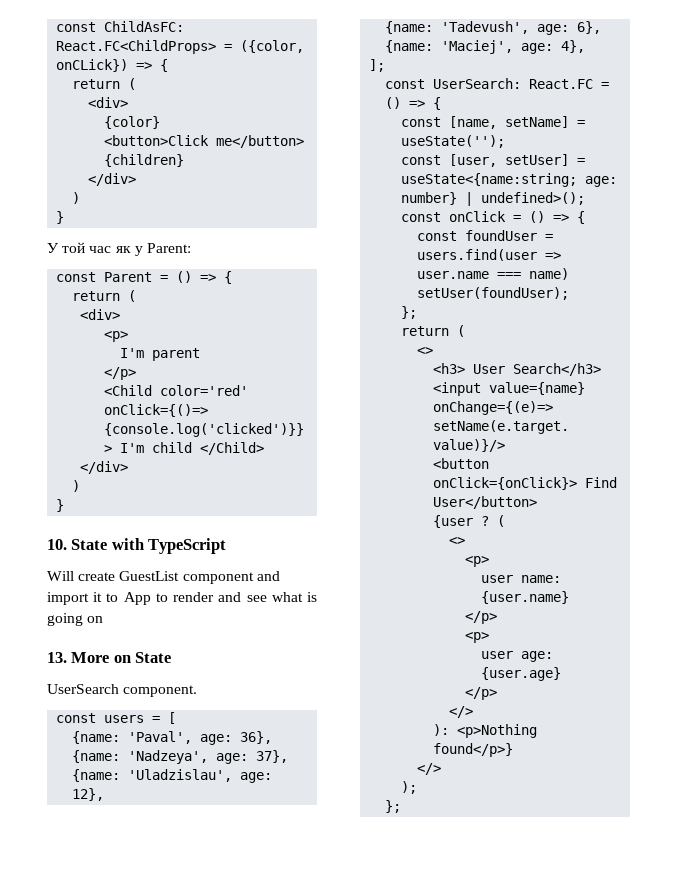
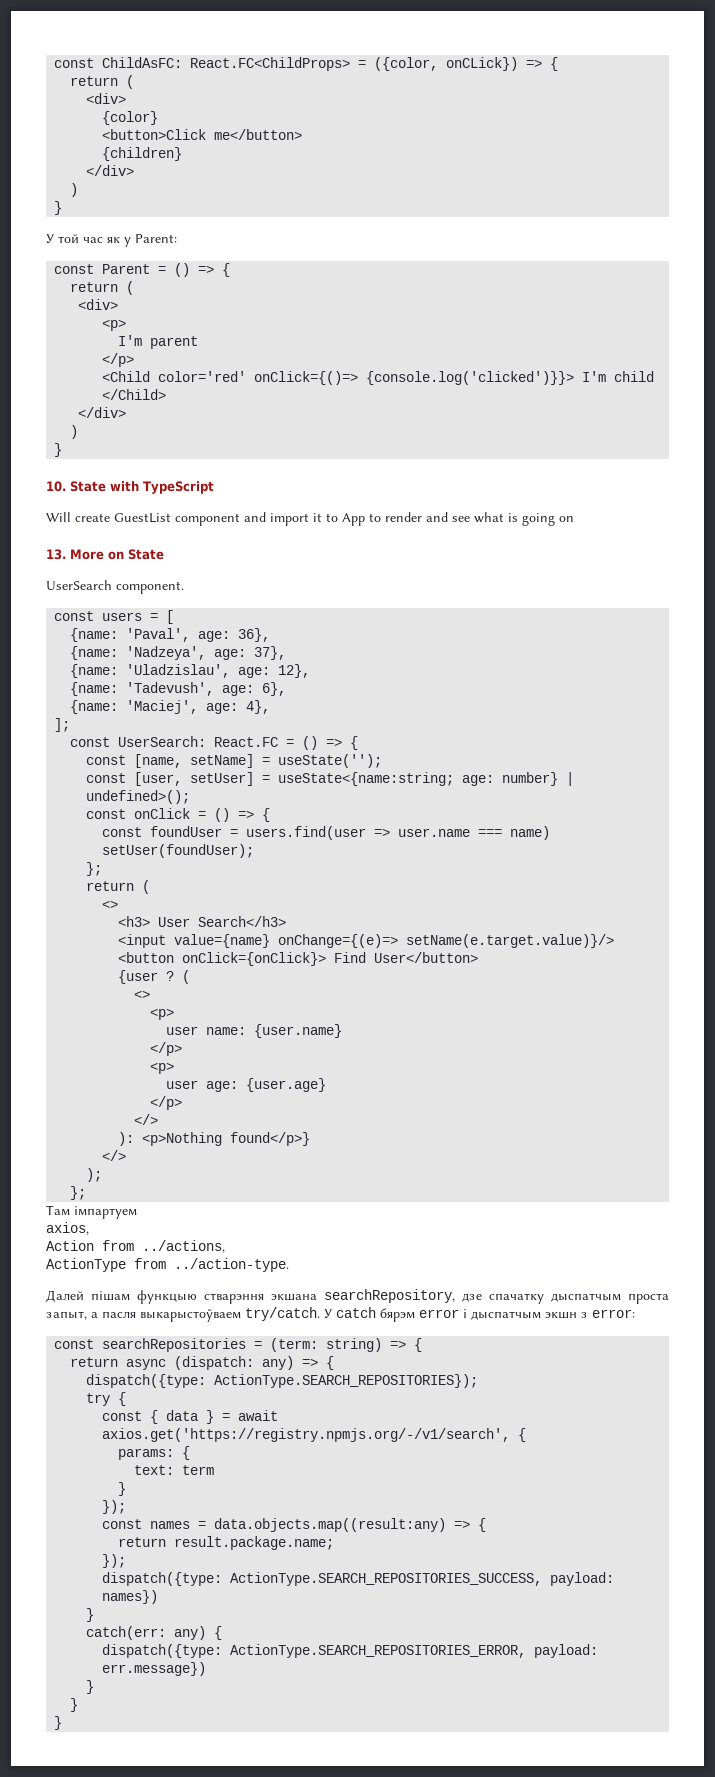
(402, 806) none -> [46,1205,137,1219] [46,1222,89,1235] [46,1240,225,1253] [46,1258,289,1272] [46,1289,669,1304] [46,1307,635,1322] [54,1338,423,1352] [70,1356,335,1370] [86,1374,479,1388] [86,1392,127,1406] [102,1410,279,1424] [102,1428,527,1442] [118,1446,191,1460] [134,1465,215,1475] [118,1482,127,1496] [102,1500,127,1514] [102,1518,487,1532] [118,1536,335,1550] [102,1554,127,1568] [102,1572,615,1586] [102,1590,159,1604] [86,1608,95,1622] [86,1626,223,1640] [102,1644,599,1658] [102,1662,207,1676] [86,1680,95,1694] [70,1698,79,1712] [54,1716,63,1730] // Там імпартуем // axios, // Action from ../actions, // ActionType from ../action-type. // Далей пішам функцыю стварэння экшана searchRepository, дзе спачатку дыспатчым проста запыт, а пасля выкарыстоўваем try/catch. У catch бярэм error і дыспатчым экшн з error: // const searchRepositories = (term: string) => { // return async (dispatch: any) => { // dispatch({type: ActionType.SEARCH_REPOSITORIES}); // try { // const { data } = await axios.get('https://registry.npmjs.org/-/v1/search', { // params: { // text: term // } // }); // const names = data.objects.map((result:any) => { // return result.package.name; // }); // dispatch({type: ActionType.SEARCH_REPOSITORIES_SUCCESS, payload: names}) // } // catch(err: any) { // dispatch({type: ActionType.SEARCH_REPOSITORIES_ERROR, payload: err.message}) // } // } // }

